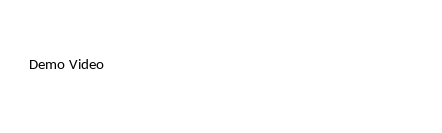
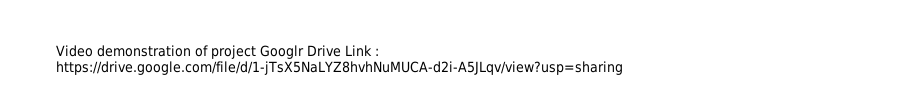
[29,59,104,69] Demo Video -> [56,45,379,59] [56,61,623,75] Video demonstration of project Googlr Drive Link : https://drive.google.com/file/d/1-jTsX5NaLYZ8hvhNuMUCA-d2i-A5JLqv/view?usp=sharing

